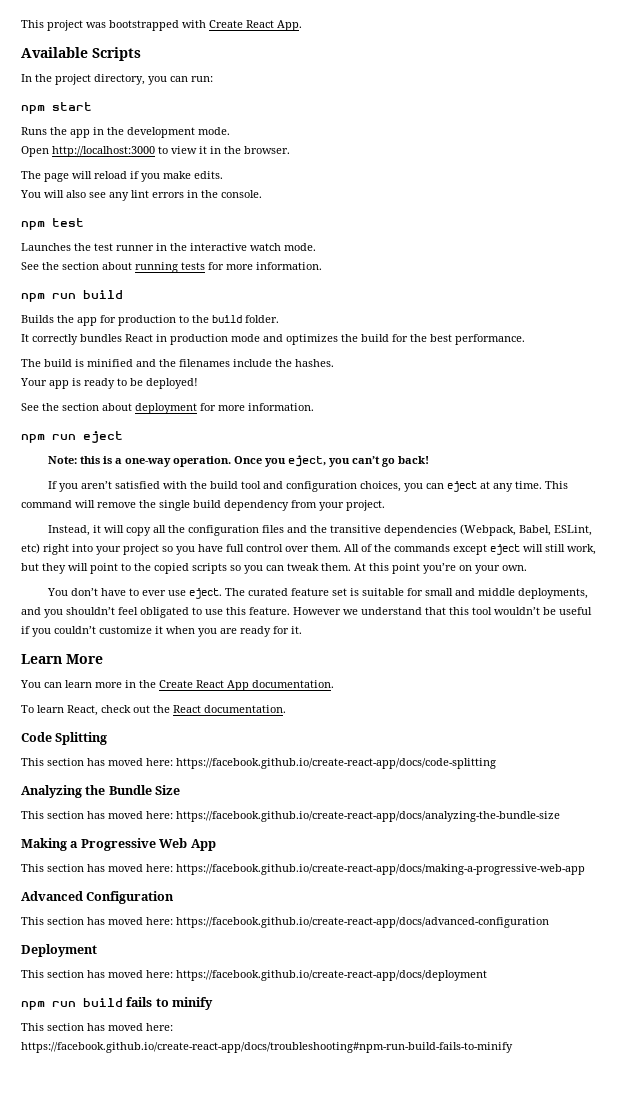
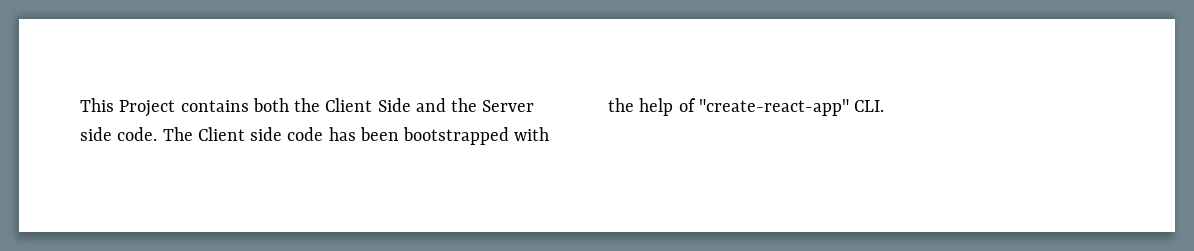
[21,20,302,31] [21,47,141,61] [21,74,213,85] [21,102,92,114] [21,127,230,138] [21,146,290,157] [21,171,223,182] [20,190,262,201] [21,218,84,230] [21,243,316,251] [21,262,322,273] [21,290,123,302] [21,315,279,326] [21,334,525,345] [21,359,334,367] [20,378,198,389] [21,403,314,414] [21,431,123,443] [48,455,430,467] [48,481,569,492] [21,500,385,511] [48,524,593,536] [21,543,596,555] [21,563,527,574] [47,588,589,599] [21,607,592,618] [21,626,302,637] [21,654,103,664] [20,680,334,691] [21,705,286,716] [21,732,108,745] [21,758,496,769] [21,785,181,798] [21,811,560,822] [21,838,216,851] [21,864,585,875] [21,891,175,904] [21,917,549,928] [21,944,97,957] [21,970,487,981] [21,997,214,1010] [21,1023,173,1031] [21,1042,513,1053] This project was bootstrapped with Create React App. // Available Scripts // In the project directory, you can run: // npm start // Runs the app in the development mode. // Open http://localhost:3000 to view it in the browser. // The page will reload if you make edits. // You will also see any lint errors in the console. // npm test // Launches the test runner in the interactive watch mode. // See the section about running tests for more information. // npm run build // Builds the app for production to the build folder. // It correctly bundles React in production mode and optimizes the build for the best performance. // The build is minified and the filenames include the hashes. // Your app is ready to be deployed! // See the section about deployment for more information. // npm run eject // Note: this is a one-way operation. Once you eject, you can’t go back! // If you aren’t satisfied with the build tool and configuration choices, you can eject at any time. This command will remove the single build dependency from your project. // Instead, it will copy all the configuration files and the transitive dependencies (Webpack, Babel, ESLint, etc) right into your project so you have full control over them. All of the commands except eject will still work, but they will point to the copied scripts so you can tweak them. At this point you’re on your own. // You don’t have to ever use eject. The curated feature set is suitable for small and middle deployments, and you shouldn’t feel obligated to use this feature. However we understand that this tool wouldn’t be useful if you couldn’t customize it when you are ready for it. // Learn More // You can learn more in the Create React App documentation. // To learn React, check out the React documentation. // Code Splitting // This section has moved here: https://facebook.github.io/create-react-app/docs/code-splitting // Analyzing the Bundle Size // This section has moved here: https://facebook.github.io/create-react-app/docs/analyzing-the-bundle-size // Making a Progressive Web App // This section has moved here: https://facebook.github.io/create-react-app/docs/making-a-progressive-web-app // Advanced Configuration // This section has moved here: https://facebook.github.io/create-react-app/docs/advanced-configuration // Deployment // This section has moved here: https://facebook.github.io/create-react-app/docs/deployment // npm run build fails to minify // This section has moved here: https://facebook.github.io/create-react-app/docs/troubleshooting#npm-run-build-fails-to-minify -> [80,98,535,117] [80,127,550,145] [608,98,885,116] This Project contains both the Client Side and the Server side code. The Client side code has been bootstrapped with the help of "create-react-app" CLI.

